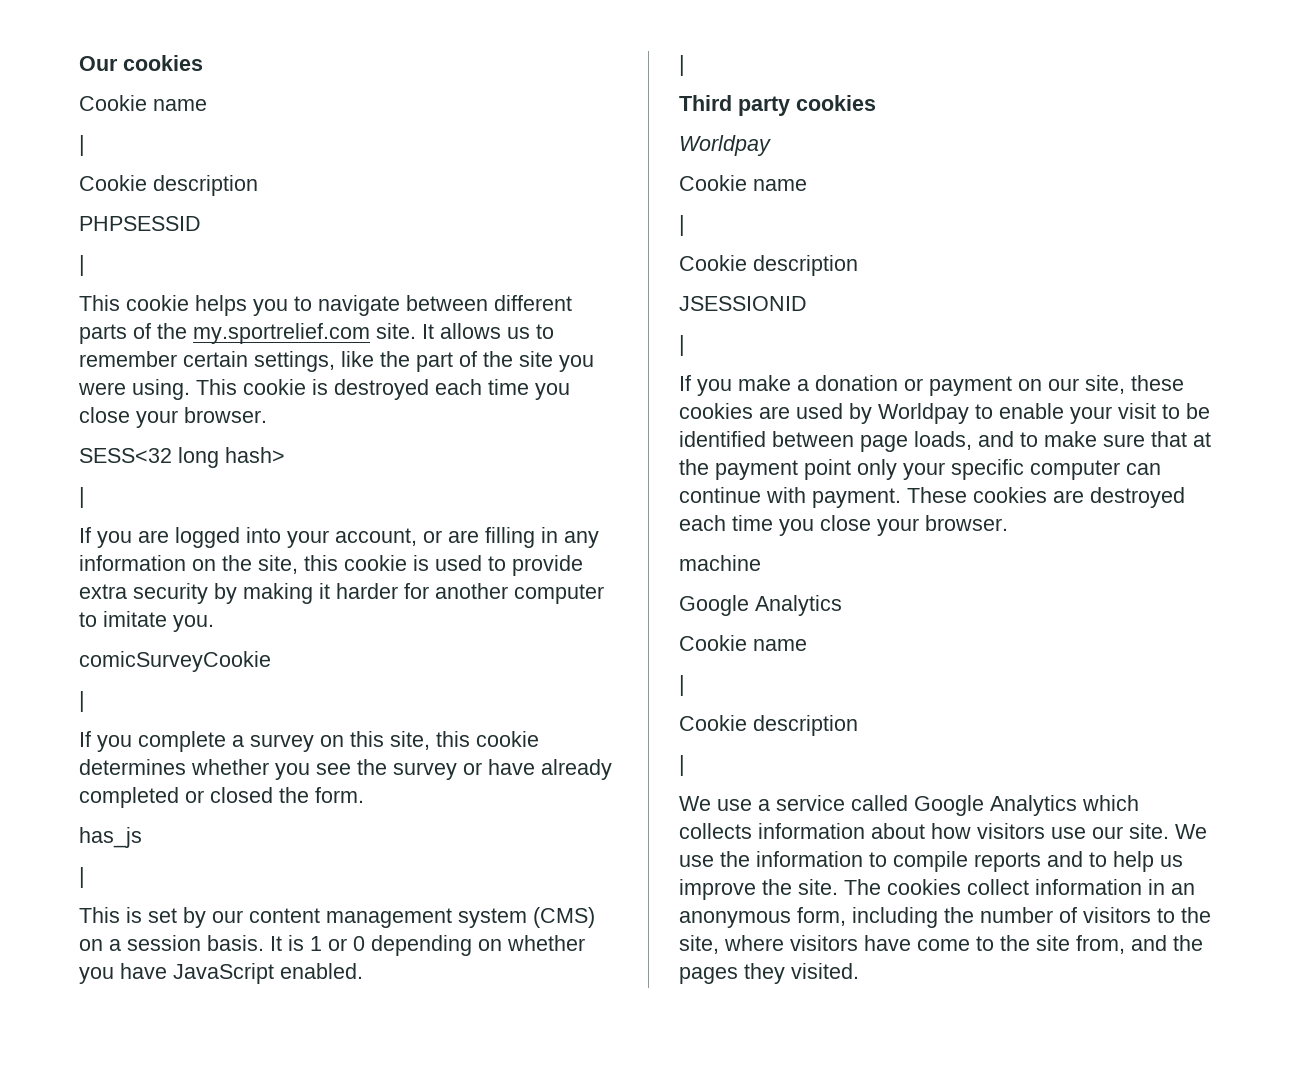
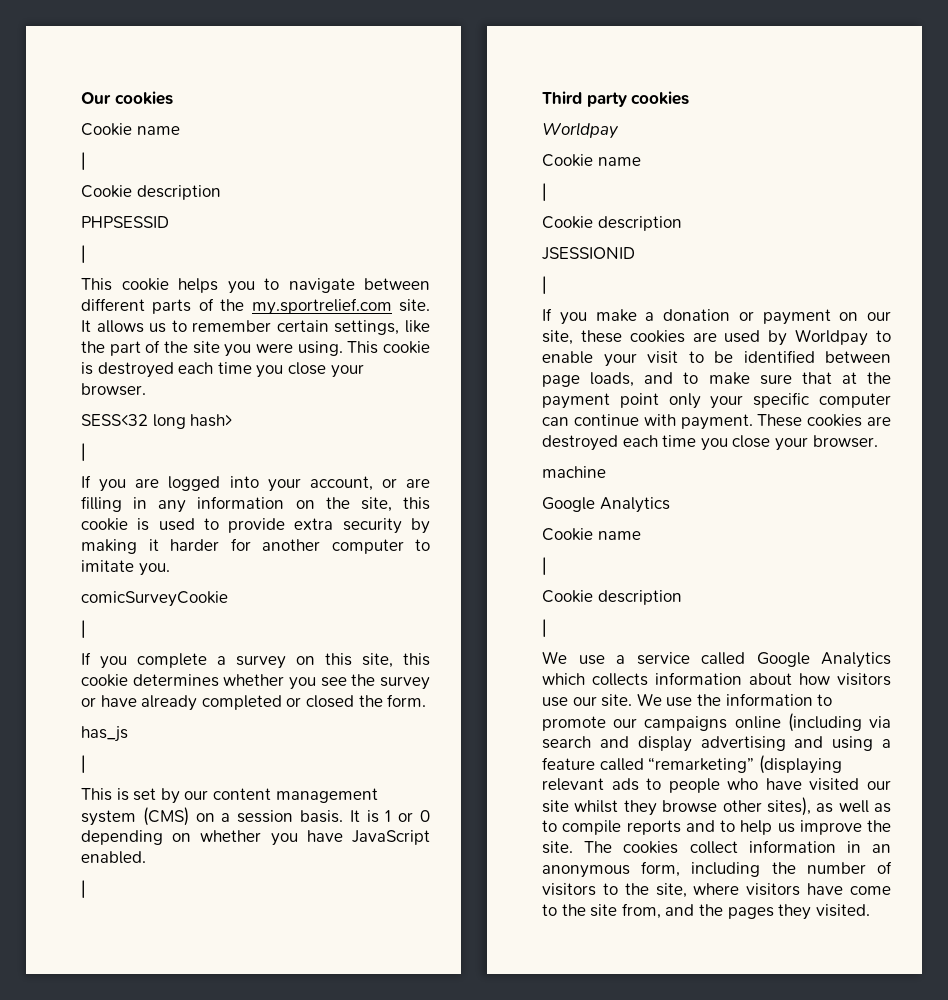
(887, 859) none -> [542,713,891,732] [542,736,891,752] [542,755,842,774] [542,778,891,793] [542,797,891,816] [542,820,557,832] promote our campaigns online (including via search and display advertising and using a feature called “remarketing” (displaying relevant ads to people who have visited our site whilst they browse other sites), as well as to

